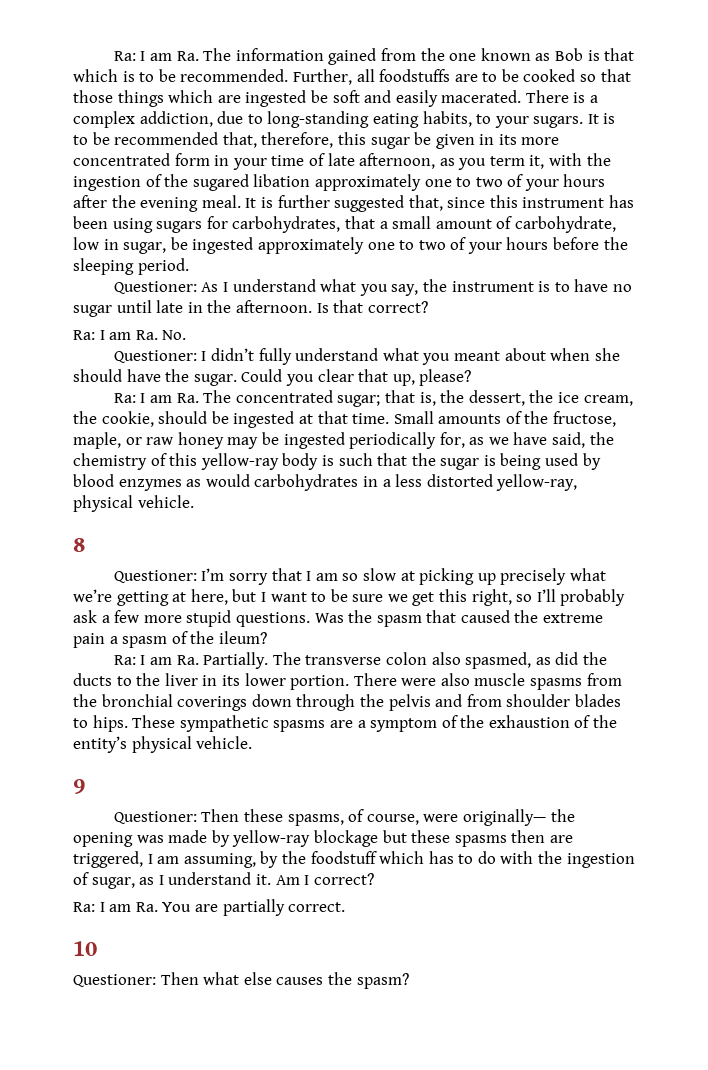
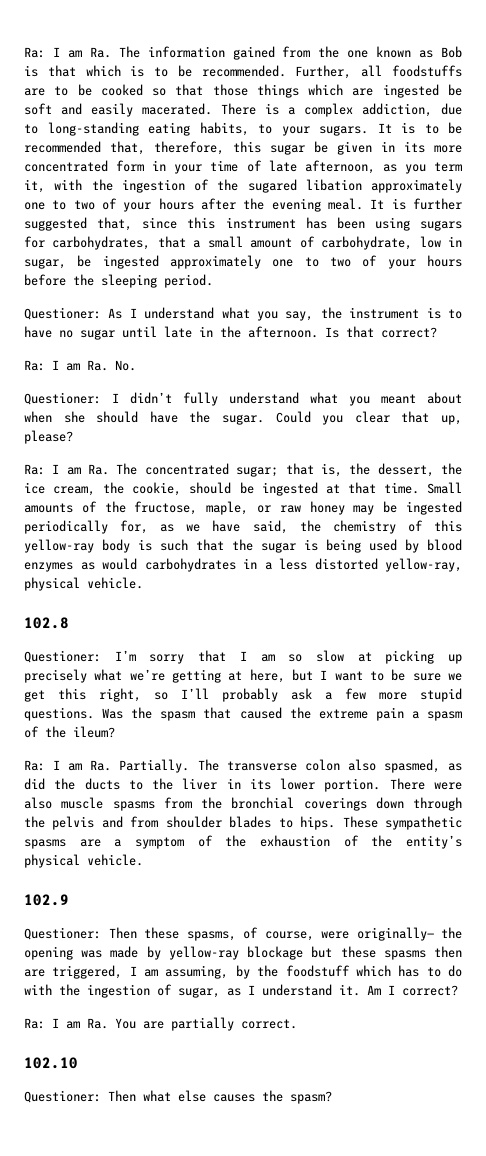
[73,538,85,552] 8 -> [24,617,69,629] 102.8
[73,779,85,794] 9 -> [24,894,69,906] 102.9
[73,941,97,956] 10 -> [24,1057,78,1069] 102.10

